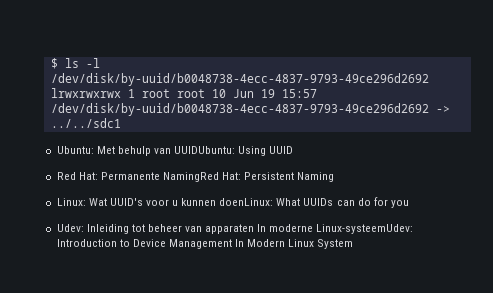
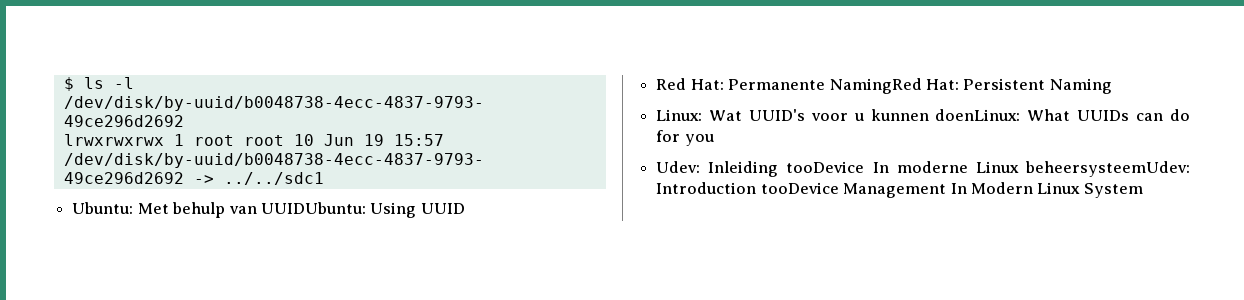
[131,224,414,234] [56,239,166,247] tot beheer van apparaten In moderne Linux-systeemUdev: Introduction to Device -> [786,161,1190,177] [656,182,839,194] tooDevice In moderne Linux beheersysteemUdev: Introduction tooDevice

